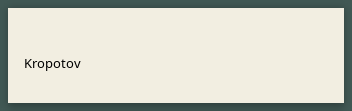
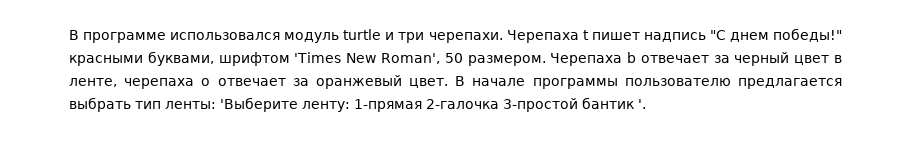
[24,59,81,71] Kropotov -> [69,28,842,43] [69,51,843,66] [69,75,842,89] [69,97,646,112] В программе использовался модуль turtle и три черепахи. Черепаха t пишет надпись "С днем победы!" красными буквами, шрифтом 'Times New Roman', 50 размером. Черепаха b отвечает за черный цвет в ленте, черепаха o отвечает за оранжевый цвет. В начале программы пользователю предлагается выбрать тип ленты: 'Выберите ленту: 1-прямая 2-галочка 3-простой бантик '.

